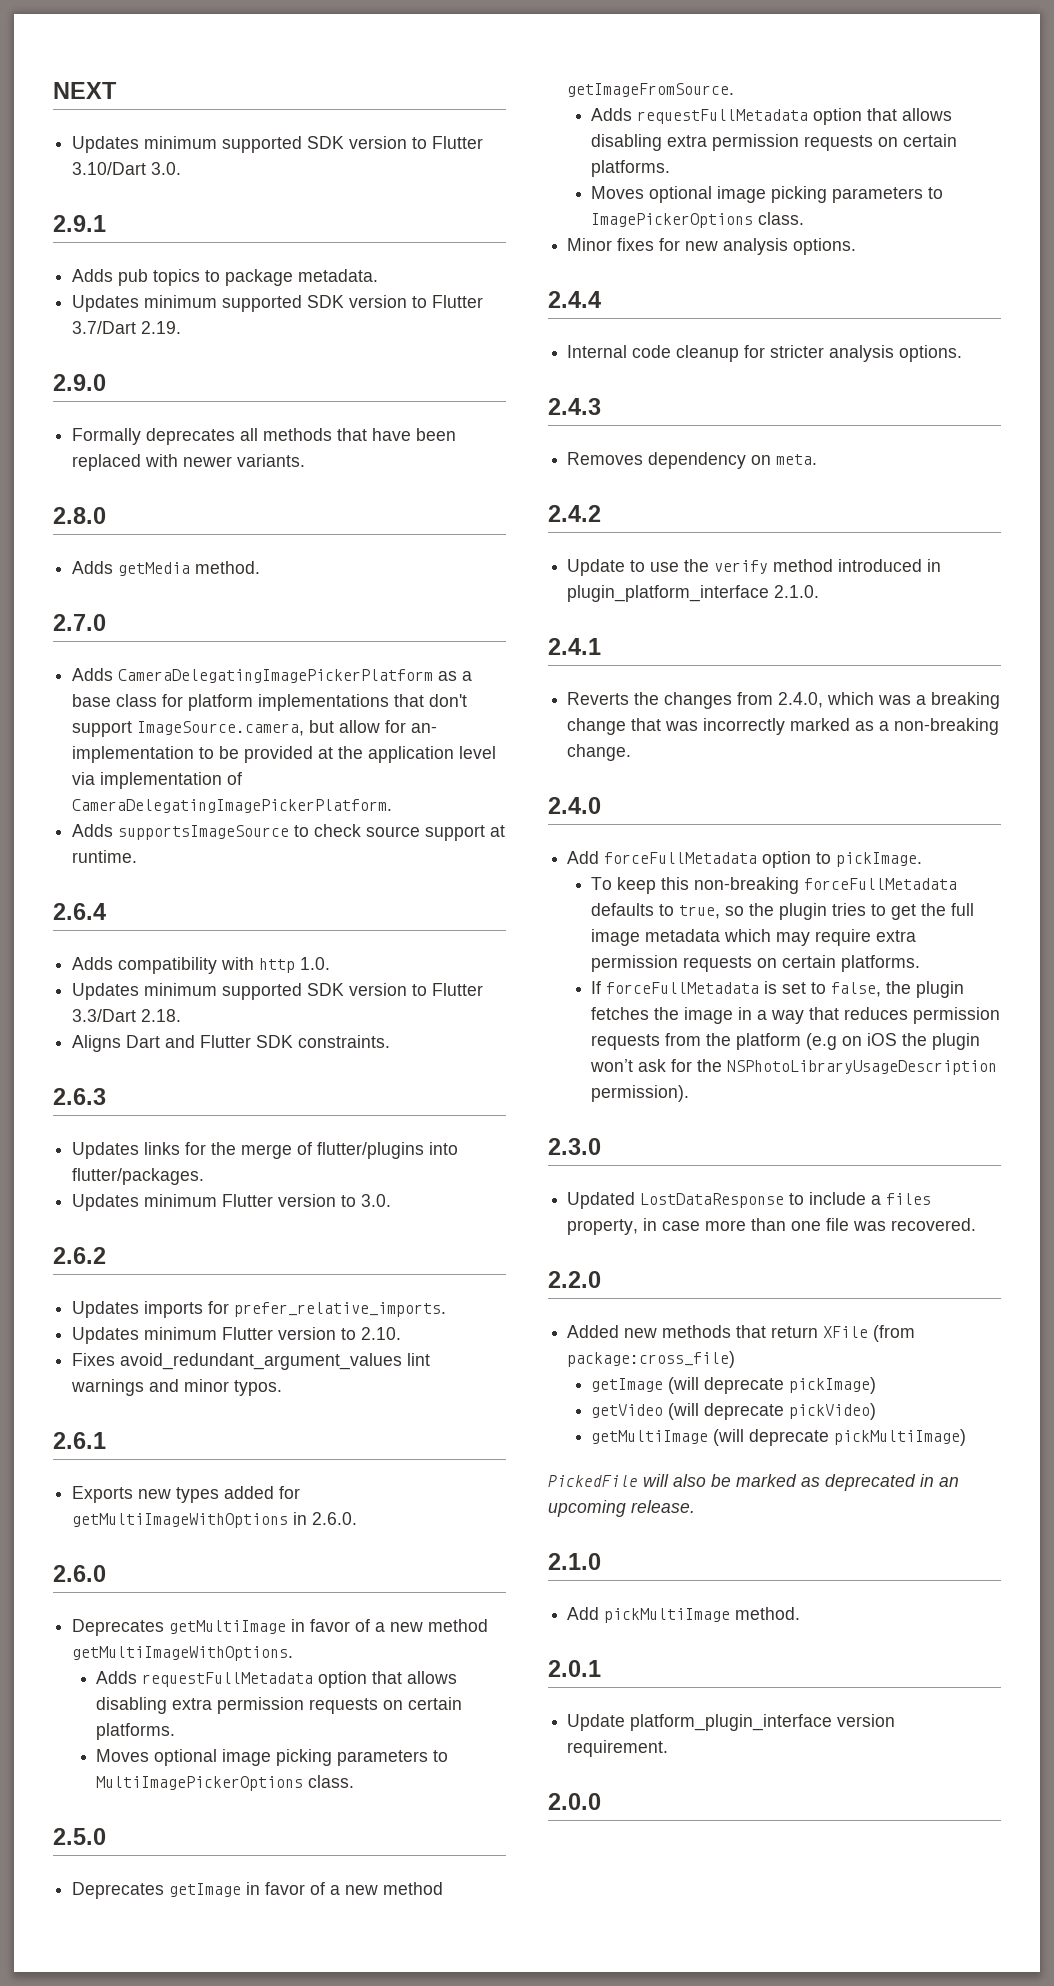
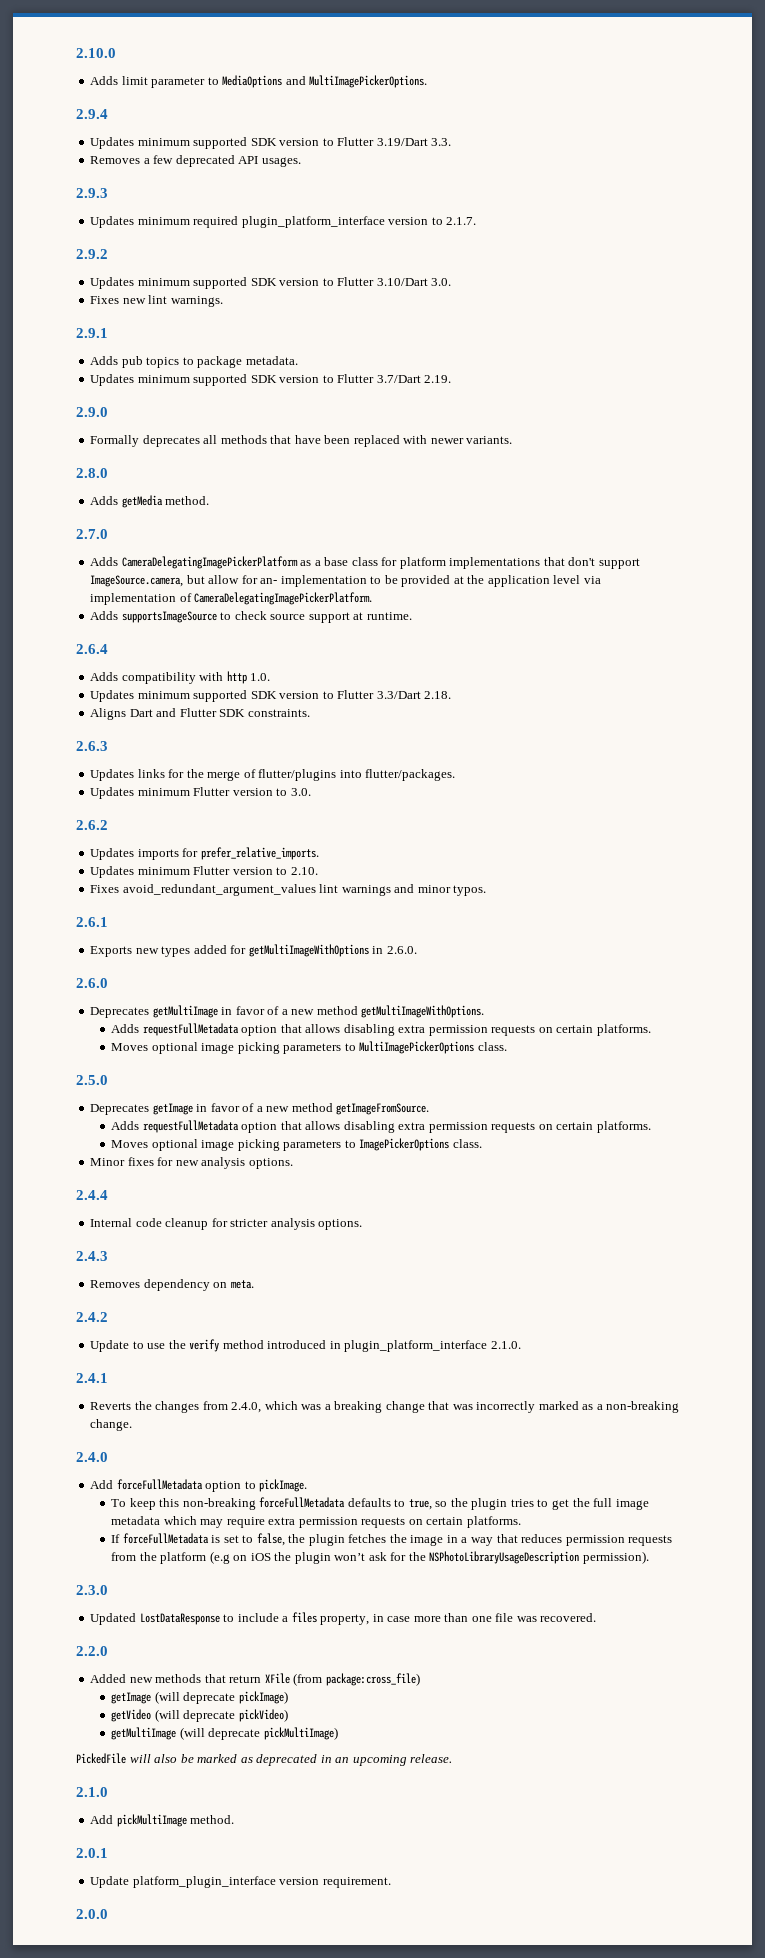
[53,82,117,99] NEXT -> [76,48,116,58] [90,75,428,88] [76,109,108,119] [90,137,452,149] [90,155,301,167] [76,188,108,198] [90,216,477,228] [76,249,108,259] 2.10.0 // Adds limit parameter to MediaOptions and MultiImagePickerOptions. // 2.9.4 // Updates minimum supported SDK version to Flutter 3.19/Dart 3.3. // Removes a few deprecated API usages. // 2.9.3 // Updates minimum required plugin_platform_interface version to 2.1.7. // 2.9.2
(182, 168) none -> [90,295,223,307] // Fixes new lint warnings.

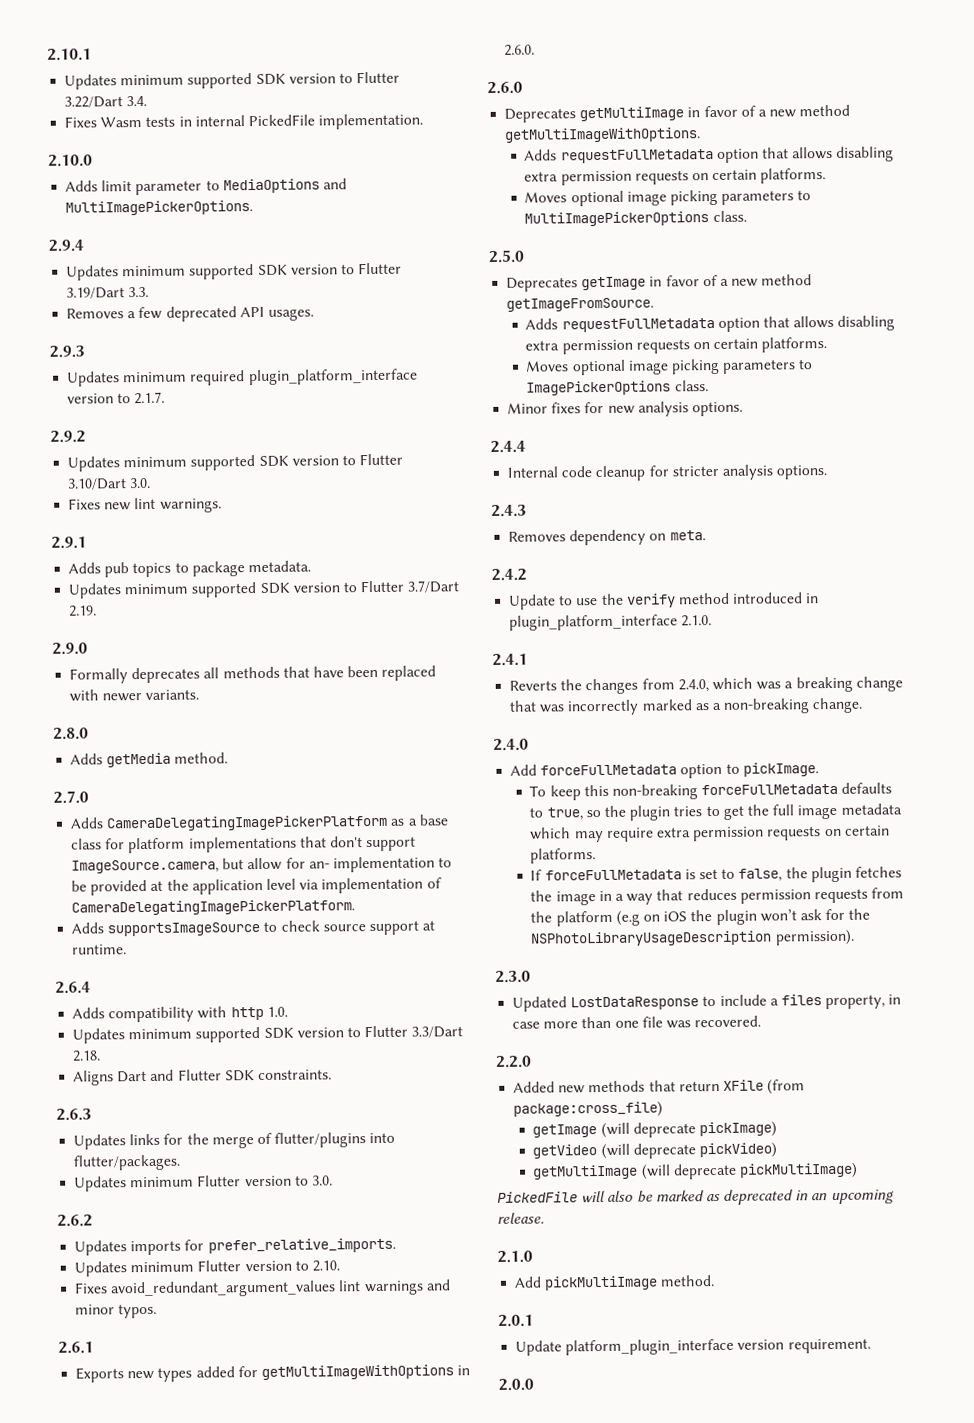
(76, 53) none -> [47,48,92,61] [64,71,401,90] [64,95,148,108] [64,113,424,130] 2.10.1 // Updates minimum supported SDK version to Flutter 3.22/Dart 3.4. // Fixes Wasm tests in internal PickedFile implementation. //

